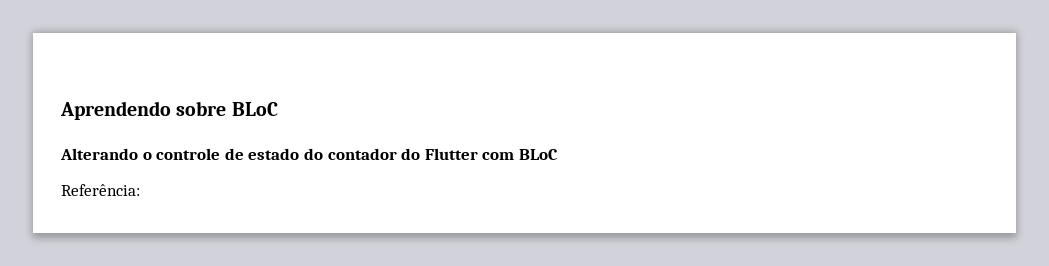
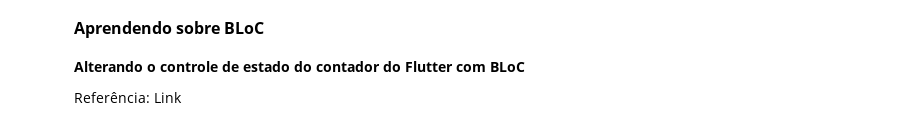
(140, 190) none -> [154,92,182,103] Link

